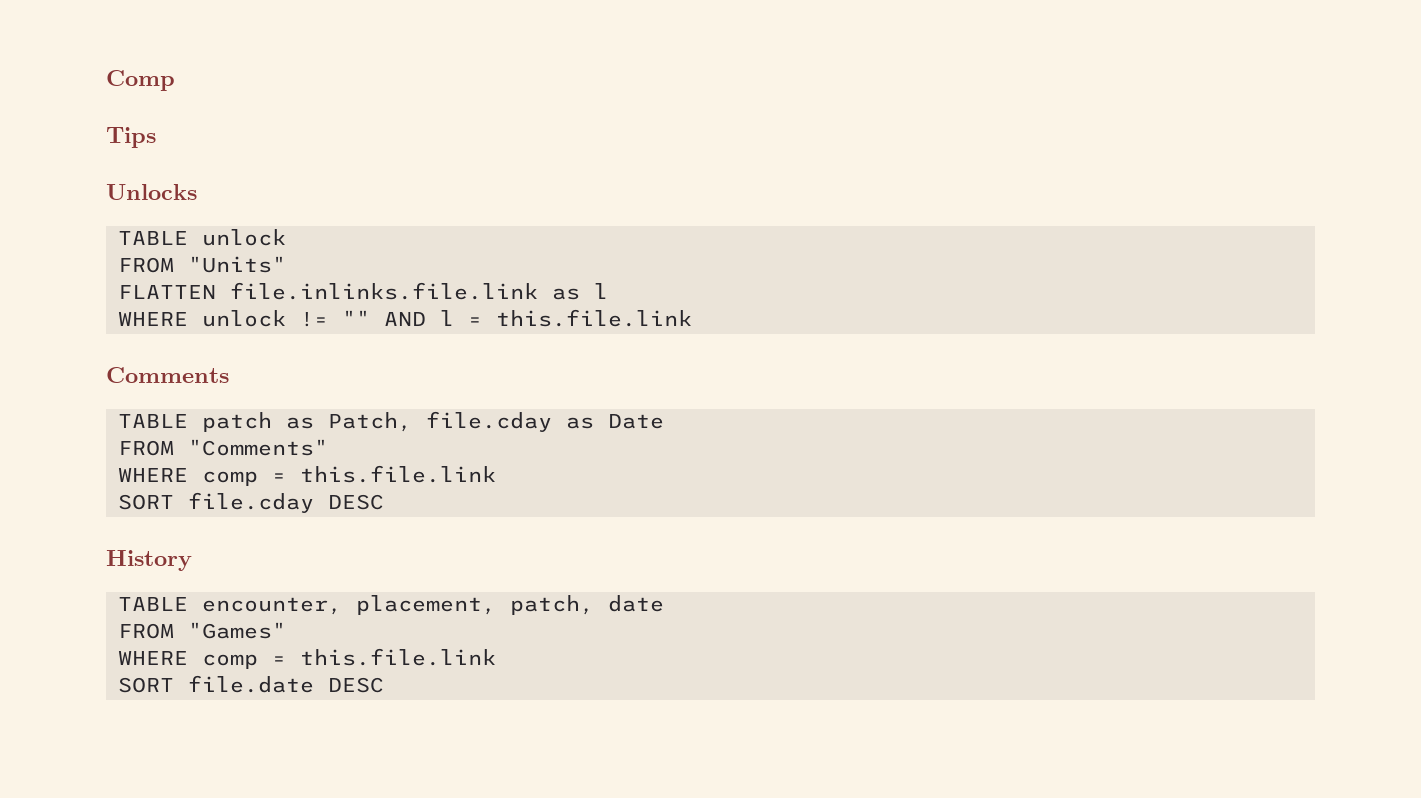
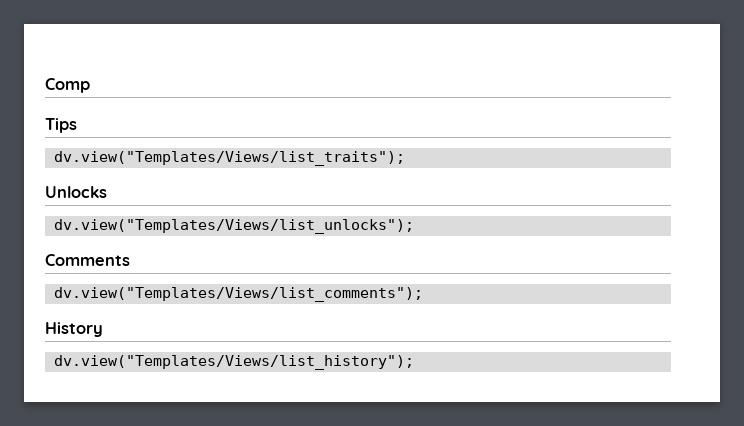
(156, 137) none -> [54,151,405,166] // dv.view("Templates/Views/list_traits");
[118,229,287,246] [118,256,287,273] [118,282,609,300] [118,309,693,327] [106,367,229,383] [118,411,665,432] [118,439,329,456] [118,465,497,486] [118,492,385,513] [106,550,192,571] [118,595,665,615] [118,622,287,639] [118,648,497,669] [118,675,385,693] TABLE unlock // FROM "Units" // FLATTEN file.inlinks.file.link as l // WHERE unlock != "" AND l = this.file.link // Comments // TABLE patch as Patch, file.cday as Date // FROM "Comments" // WHERE comp = this.file.link // SORT file.cday DESC // History // TABLE encounter, placement, patch, date // FROM "Games" // WHERE comp = this.file.link // SORT file.date DESC -> [54,219,414,234] [45,254,130,266] [54,287,423,302] [45,322,103,337] [54,355,414,370] dv.view("Templates/Views/list_unlocks"); // Comments // dv.view("Templates/Views/list_comments"); // History // dv.view("Templates/Views/list_history");

